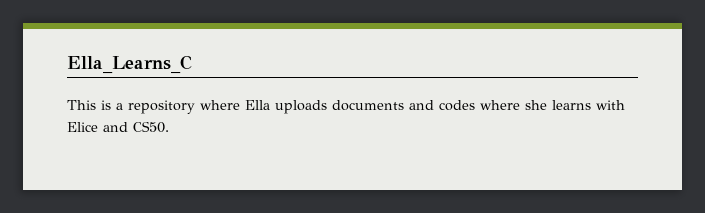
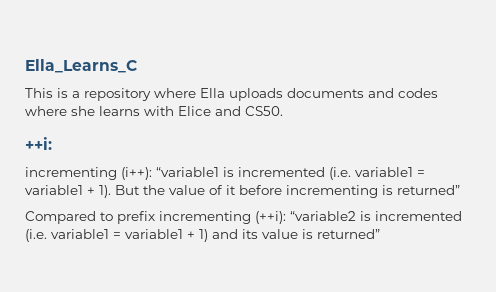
(169, 127) none -> [25,137,52,150] [25,167,425,180] [25,185,460,198] [25,211,462,224] [25,229,380,242] // ++i: // incrementing (i++): “variable1 is incremented (i.e. variable1 = variable1 + 1). But the value of it before incrementing is returned” // Compared to prefix incrementing (++i): “variable2 is incremented (i.e. variable1 = variable1 + 1) and its value is returned”

